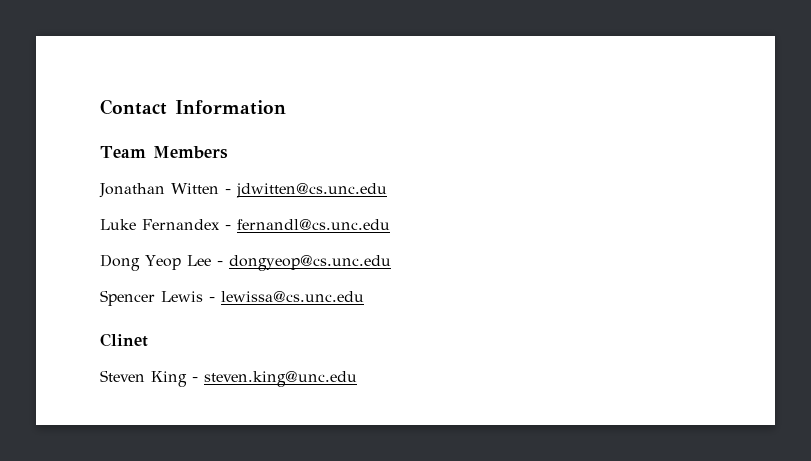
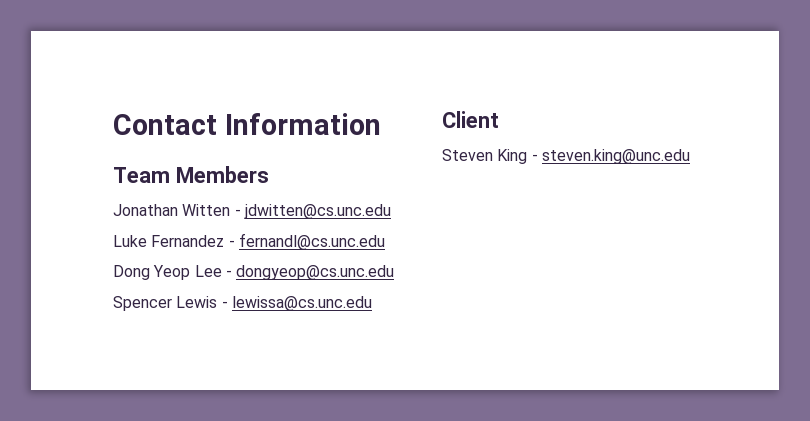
[142,219,220,230] Fernandex -> [151,235,225,247] Fernandez
[100,333,148,347] Clinet -> [442,111,499,128] Client

